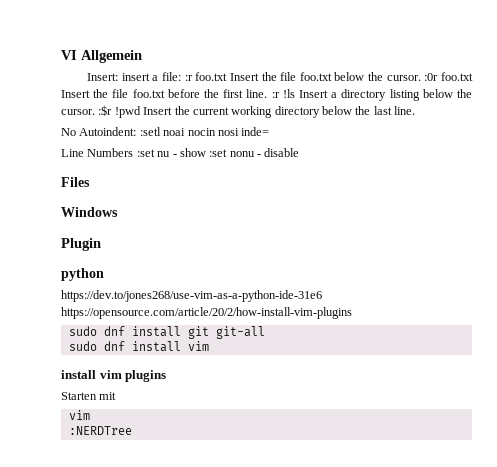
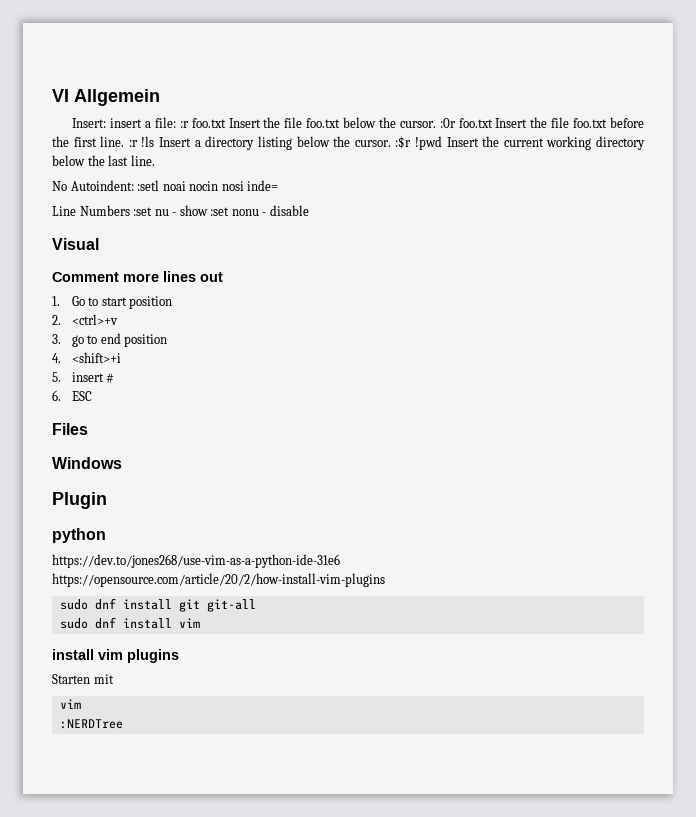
(300, 152) none -> [52,238,99,250] [52,271,223,282] [52,296,173,309] [52,314,118,325] [52,333,168,347] [52,352,121,363] [52,372,115,383] [52,390,92,401] // Visual // Comment more lines out // 1. Go to start position // 2. <ctrl>+v // 3. go to end position // 4. <shift>+i // 5. insert # // 6. ESC

